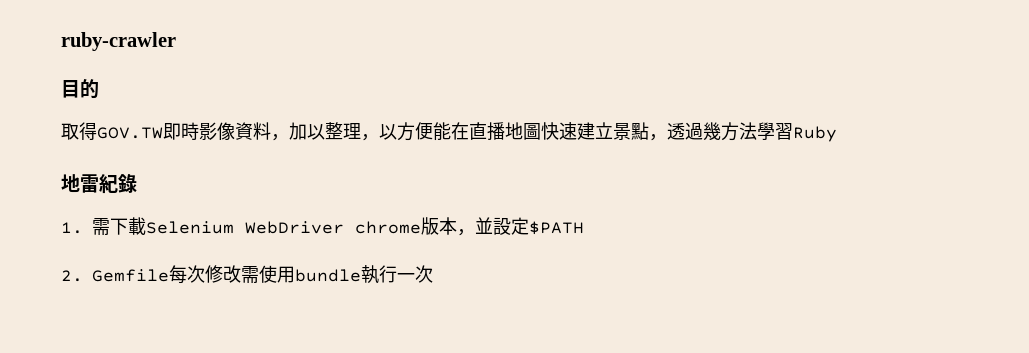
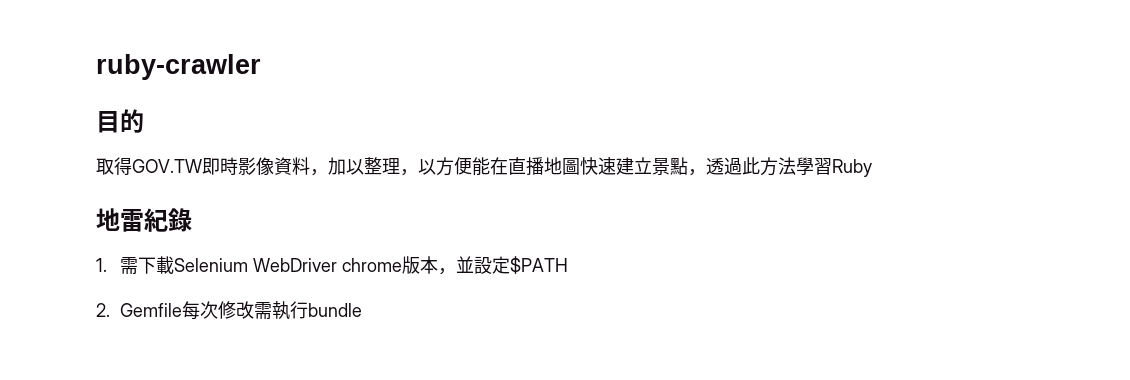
[703,122,721,141] 幾 -> [742,157,760,175] 此
[259,265,433,284] 使用bundle執行一次 -> [271,301,362,320] 執行bundle

